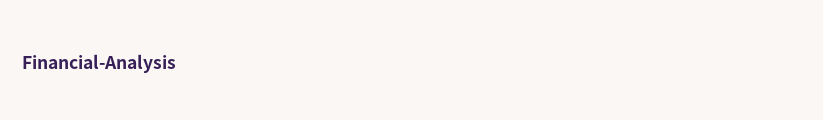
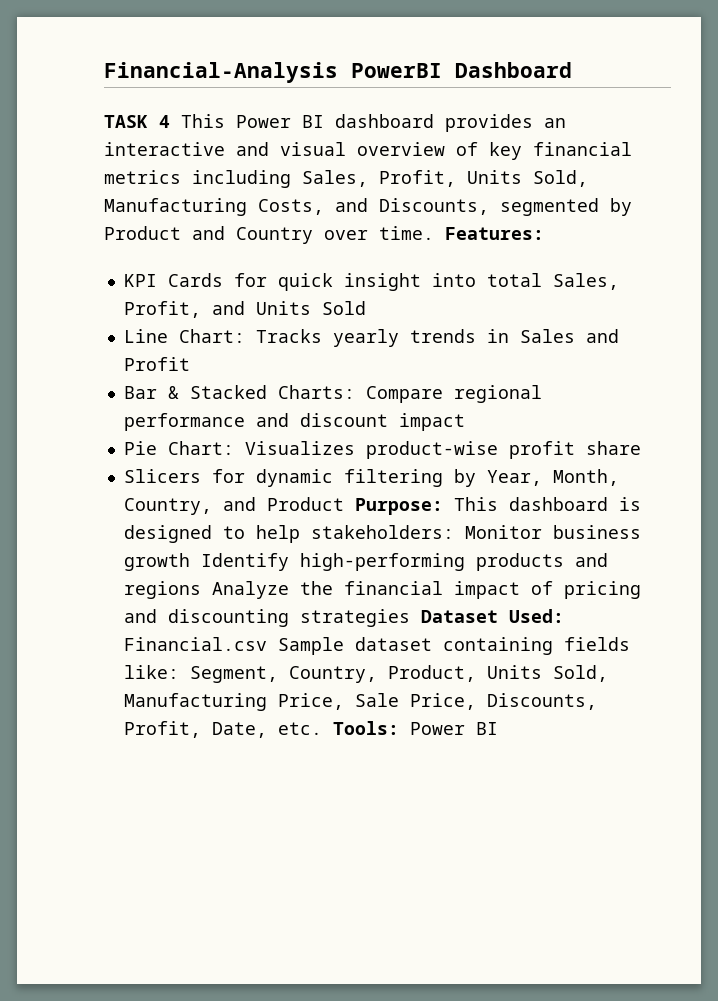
(176, 63) none -> [351,62,572,78] [104,114,566,132] [104,142,632,160] [104,170,588,188] [104,198,632,216] [104,226,544,244] [123,273,619,291] [123,301,366,318] [123,329,619,347] [123,357,190,371] [123,385,542,403] [123,413,465,431] [123,441,641,459] [123,469,619,487] [123,497,641,515] [123,525,641,543] [123,553,608,571] [123,581,641,599] [123,609,564,627] [123,637,630,655] [123,665,608,683] [123,693,597,711] [123,721,498,738] PowerBI Dashboard // TASK 4 This Power BI dashboard provides an interactive and visual overview of key financial metrics including Sales, Profit, Units Sold, Manufacturing Costs, and Discounts, segmented by Product and Country over time. Features: // KPI Cards for quick insight into total Sales, Profit, and Units Sold // Line Chart: Tracks yearly trends in Sales and Profit // Bar & Stacked Charts: Compare regional performance and discount impact // Pie Chart: Visualizes product-wise profit share // Slicers for dynamic filtering by Year, Month, Country, and Product Purpose: This dashboard is designed to help stakeholders: Monitor business growth Identify high-performing products and regions Analyze the financial impact of pricing and discounting strategies Dataset Used: Financial.csv Sample dataset containing fields like: Segment, Country, Product, Units Sold, Manufacturing Price, Sale Price, Discounts, Profit, Date, etc. Tools: Power BI

